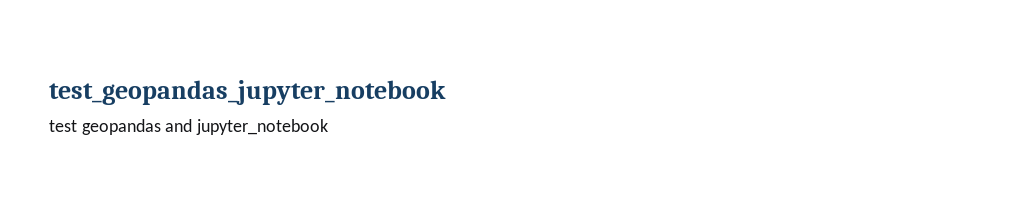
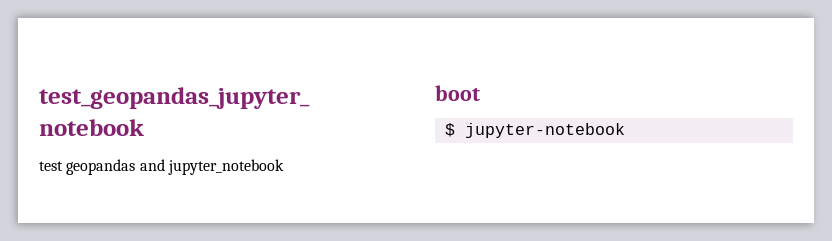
(329, 127) none -> [435,85,480,101] [444,123,625,138] // boot // $ jupyter-notebook

